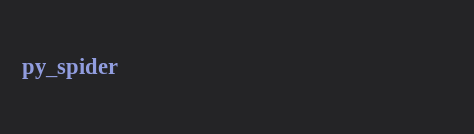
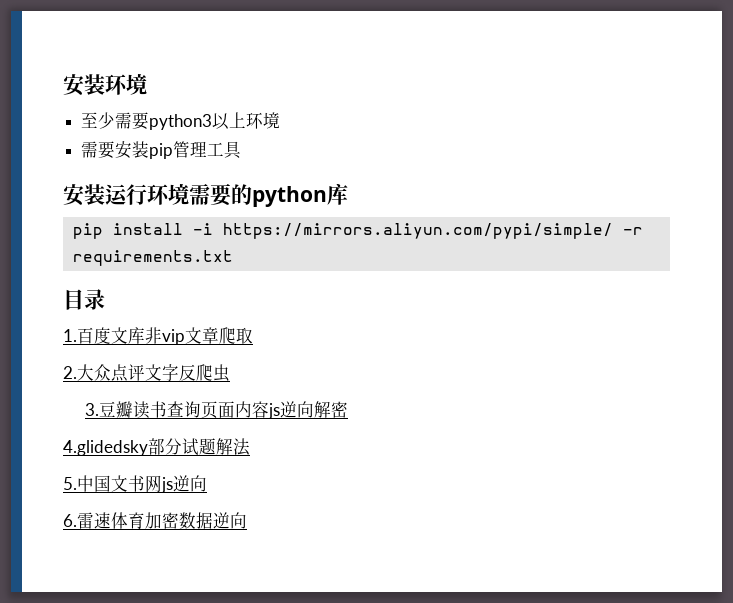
[22,58,118,79] py_spider -> [63,74,147,96] [81,112,281,130] [81,141,243,159] [63,183,348,207] [72,223,643,239] [72,250,233,266] [63,289,105,310] [63,327,253,345] [63,364,230,382] [85,401,349,419] [63,438,250,456] [63,475,207,493] [63,512,247,529] 安装环境 // 至少需要python3以上环境 // 需要安装pip管理工具 // 安装运行环境需要的python库 // pip install -i https://mirrors.aliyun.com/pypi/simple/ -r requirements.txt // 目录 // 1.百度文库非vip文章爬取 // 2.大众点评文字反爬虫 // 3.豆瓣读书查询页面内容js逆向解密 // 4.glidedsky部分试题解法 // 5.中国文书网js逆向 // 6.雷速体育加密数据逆向

